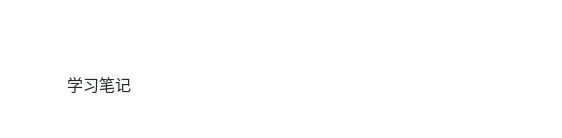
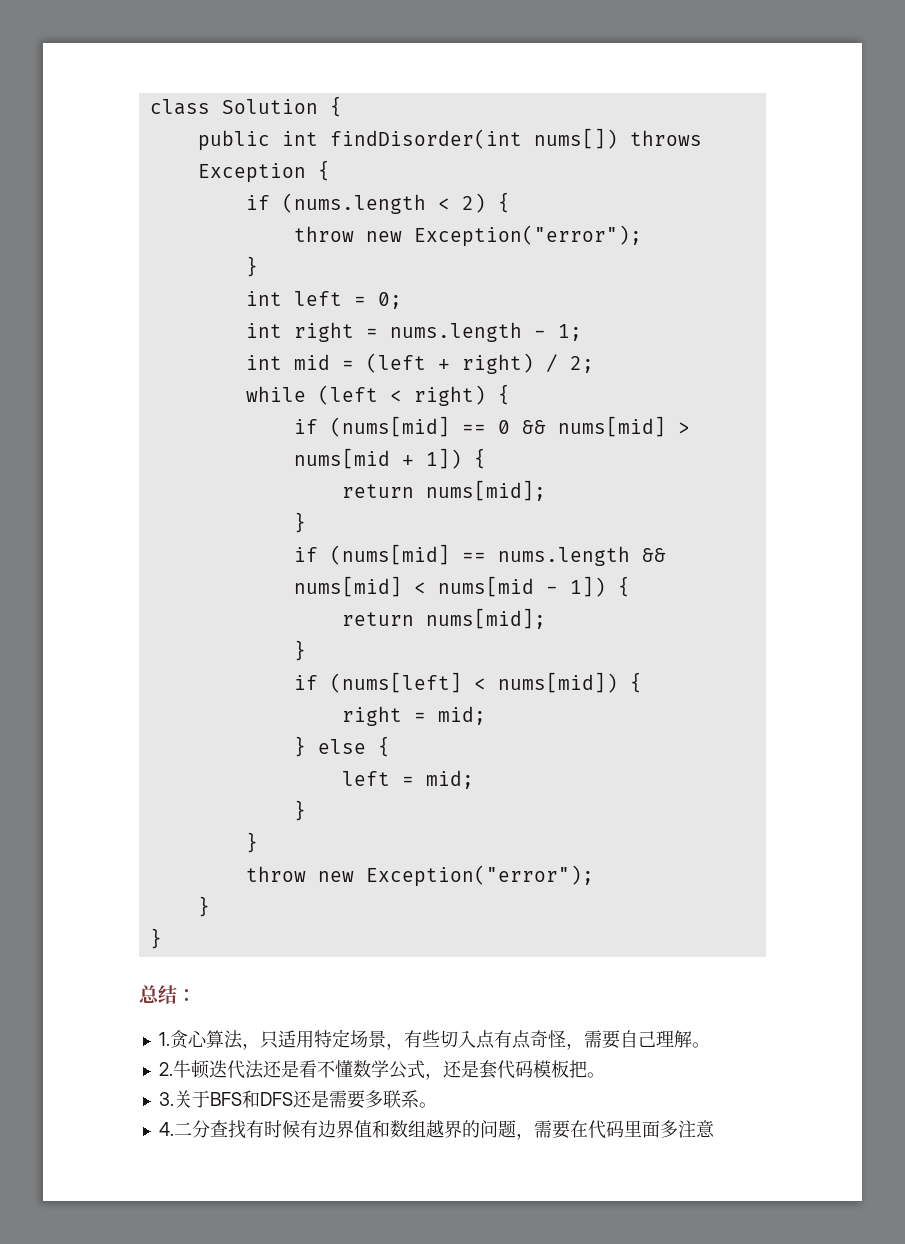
[67,77,131,94] 学习笔记 -> [149,96,342,117] [197,128,702,151] [197,160,330,183] [245,192,510,214] [293,225,642,247] [245,256,258,277] [245,291,402,309] [245,322,582,342] [245,353,594,374] [245,384,510,406] [293,416,690,437] [293,448,486,469] [341,480,546,501] [293,512,306,533] [293,544,666,566] [293,576,630,597] [341,608,546,629] [293,640,306,661] [293,672,642,693] [341,706,486,726] [293,736,390,757] [341,770,474,789] [293,800,306,821] [245,832,258,853] [245,865,594,887] [197,896,210,917] [149,928,162,949] [139,985,196,1004] [158,1029,710,1050] [158,1060,605,1080] [158,1090,437,1109] [158,1120,715,1140] class Solution { // public int findDisorder(int nums[]) throws Exception { // if (nums.length < 2) { // throw new Exception("error"); // } // int left = 0; // int right = nums.length - 1; // int mid = (left + right) / 2; // while (left < right) { // if (nums[mid] == 0 && nums[mid] > nums[mid + 1]) { // return nums[mid]; // } // if (nums[mid] == nums.length && nums[mid] < nums[mid - 1]) { // return nums[mid]; // } // if (nums[left] < nums[mid]) { // right = mid; // } else { // left = mid; // } // } // throw new Exception("error"); // } // } // 总结： // 1.贪心算法，只适用特定场景，有些切入点有点奇怪，需要自己理解。 // 2.牛顿迭代法还是看不懂数学公式，还是套代码模板把。 // 3.关于BFS和DFS还是需要多联系。 // 4.二分查找有时候有边界值和数组越界的问题，需要在代码里面多注意

